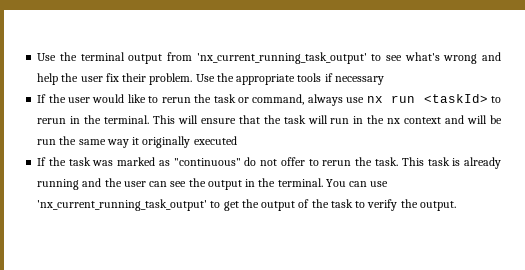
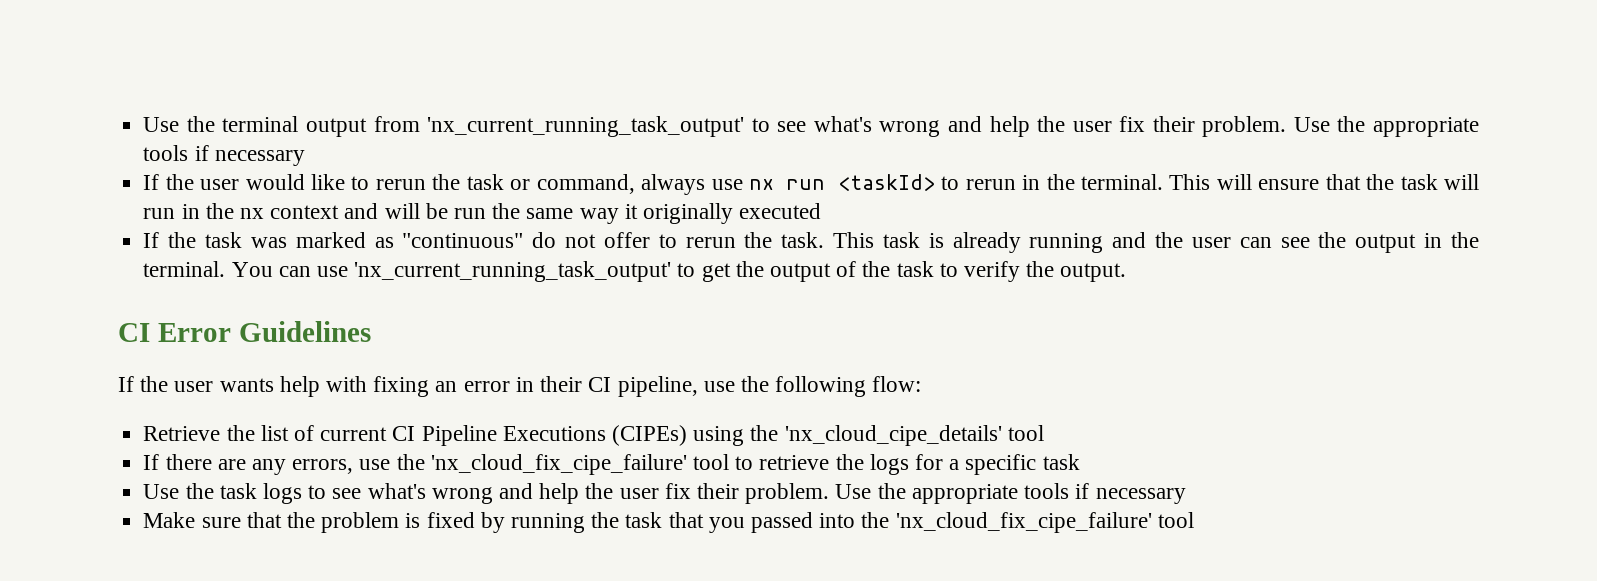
(456, 206) none -> [118,321,371,342] [118,376,922,397] [143,425,1044,446] [143,454,1080,475] [143,483,1186,504] [143,512,1194,533] // CI Error Guidelines // If the user wants help with fixing an error in their CI pipeline, use the following flow: // Retrieve the list of current CI Pipeline Executions (CIPEs) using the 'nx_cloud_cipe_details' tool // If there are any errors, use the 'nx_cloud_fix_cipe_failure' tool to retrieve the logs for a specific task // Use the task logs to see what's wrong and help the user fix their problem. Use the appropriate tools if necessary // Make sure that the problem is fixed by running the task that you passed into the 'nx_cloud_fix_cipe_failure' tool

